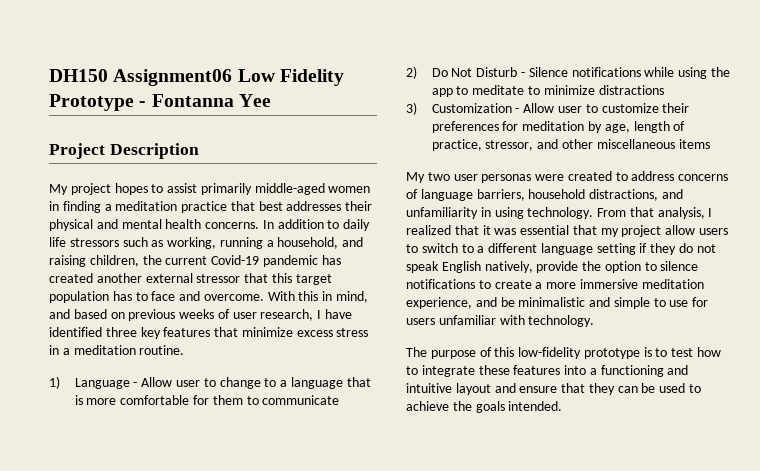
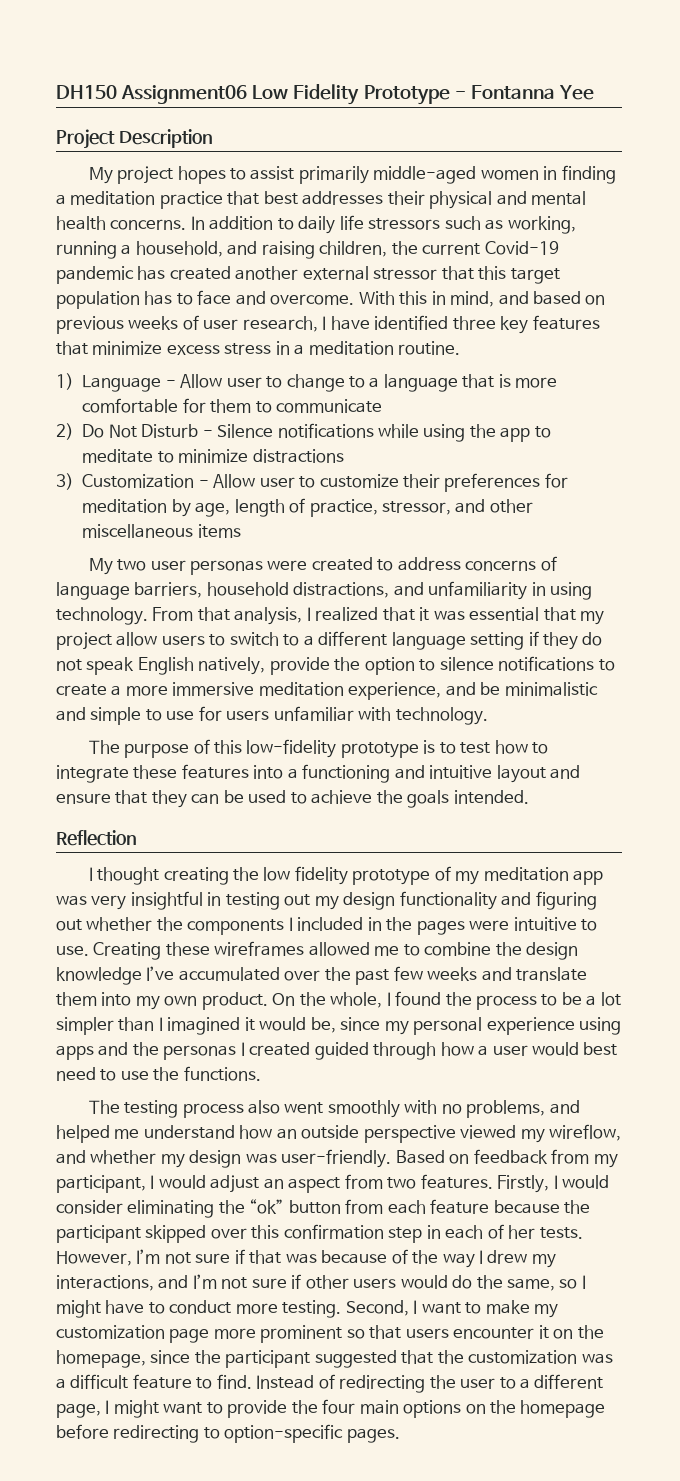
(563, 406) none -> [56,830,137,846] [88,866,604,885] [56,891,597,910] [56,917,598,935] [56,941,579,960] [56,966,588,985] [56,991,621,1010] [56,1017,621,1035] [56,1042,618,1060] [56,1066,261,1081] [88,1100,580,1118] [56,1124,622,1143] [56,1149,618,1168] [56,1174,609,1193] [56,1199,591,1218] [56,1224,583,1243] [56,1249,556,1268] [56,1274,586,1291] [56,1300,558,1318] [56,1325,604,1343] [56,1350,613,1368] [56,1374,604,1393] [56,1399,606,1418] [56,1424,400,1443] // Reflection // I thought creating the low fidelity prototype of my meditation app was very insightful in testing out my design functionality and figuring out whether the components I included in the pages were intuitive to use. Creating these wireframes allowed me to combine the design knowledge I’ve accumulated over the past few weeks and translate them into my own product. On the whole, I found the process to be a lot simpler than I imagined it would be, since my personal experience using apps and the personas I created guided through how a user would best need to use the functions. // The testing process also went smoothly with no problems, and helped me understand how an outside perspective viewed my wireflow, and whether my design was user-friendly. Based on feedback from my participant, I would adjust an aspect from two features. Firstly, I would consider eliminating the “ok” button from each feature because the participant skipped over this confirmation step in each of her tests. However, I’m not sure if that was because of the way I drew my interactions, and I’m not sure if other users would do the same, so I might have to conduct more testing. Second, I want to make my customization page more prominent so that users encounter it on the homepage, since the participant suggested that the customization was a difficult feature to find. Instead of redirecting the user to a different page, I might want to provide the four main options on the homepage before redirecting to option-specific pages.

